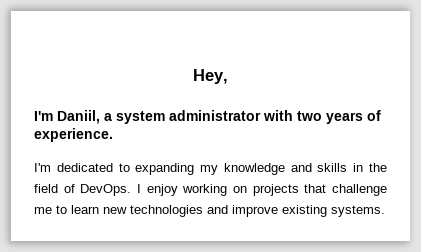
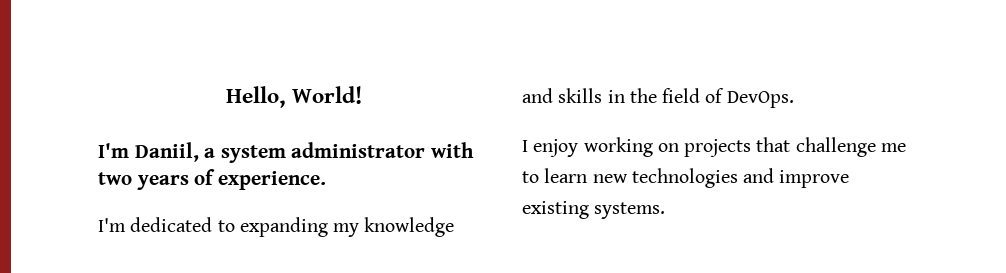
[193,69,228,84] Hey, -> [225,86,363,108] Hello, World!
(132, 190) none -> (794, 99) //

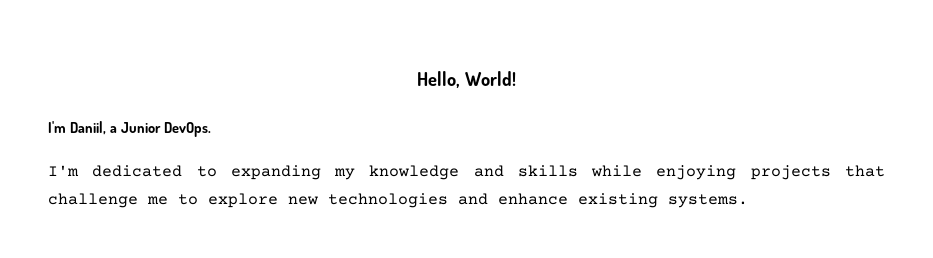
[220,142,474,163] [98,169,326,190] system administrator with two years of experience. -> [120,122,211,137] Junior DevOps.
[607,88,794,108] [522,137,679,157] in the field of DevOps. // I enjoy working on -> [591,165,737,180] while enjoying
[544,168,588,183] learn -> [208,193,278,208] explore
[779,170,850,188] improve -> [498,193,568,205] enhance

